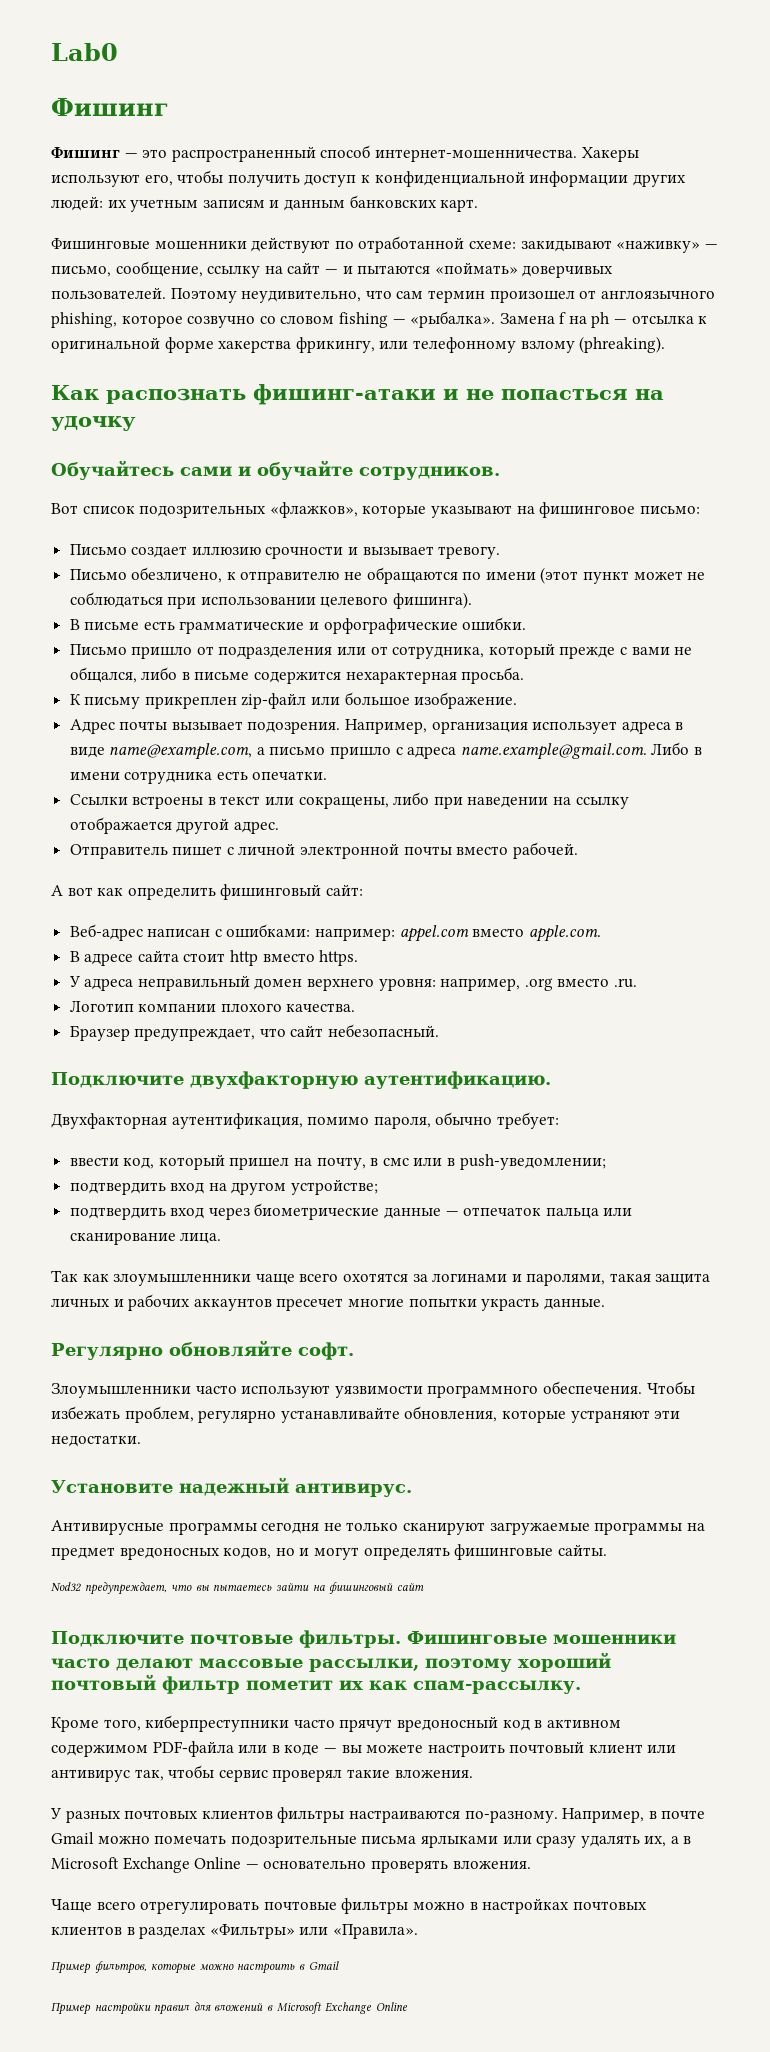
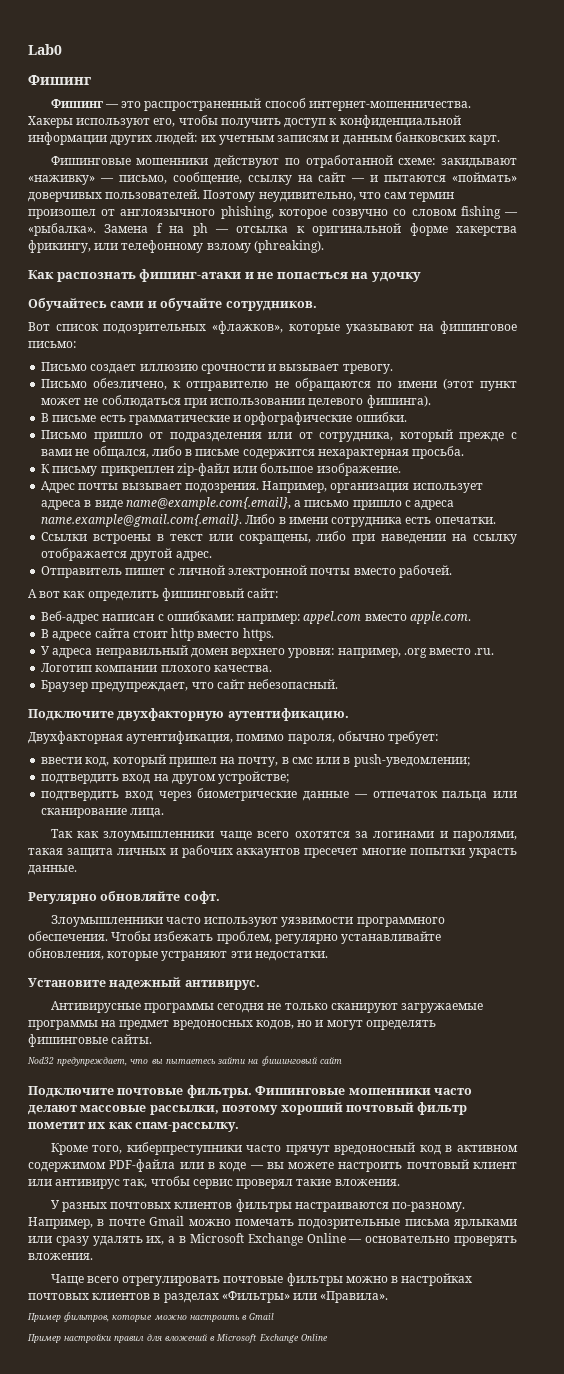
[109,743,253,760] name@example.com, -> [125,497,291,510] name@example.com{.email},
[460,743,647,760] name.example@gmail.com. -> [41,514,243,527] name.example@gmail.com{.email}.

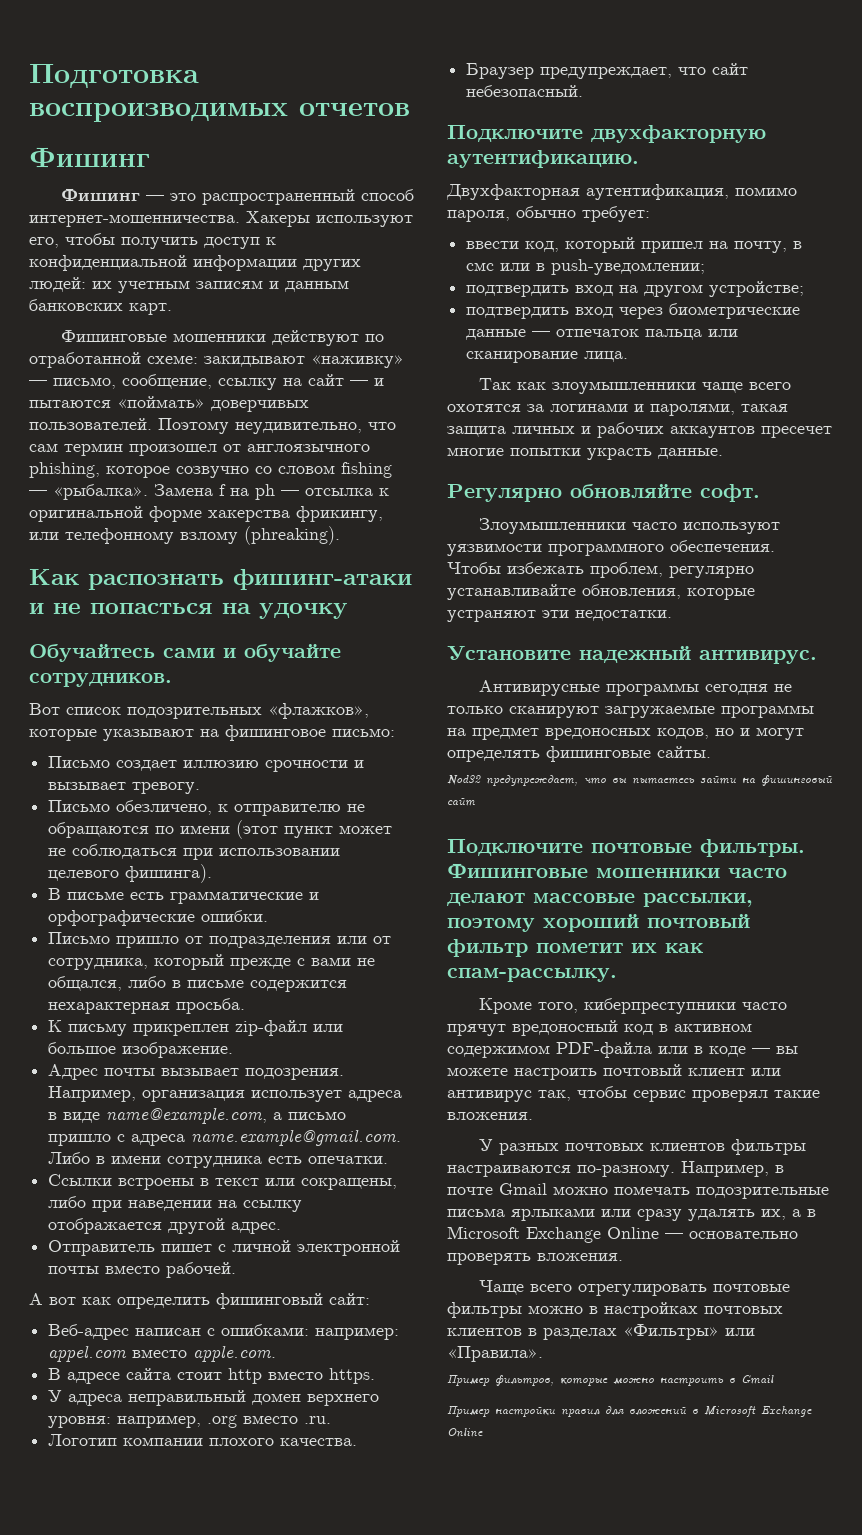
[28,44,62,55] Lab0 -> [29,64,199,88] [29,103,410,122] Подготовка воспроизводимых отчетов
[125,497,291,510] name@example.com{.email}, -> [106,1107,268,1124] name@example.com,
[41,514,243,527] name.example@gmail.com{.email}. -> [191,1129,402,1146] name.example@gmail.com.

